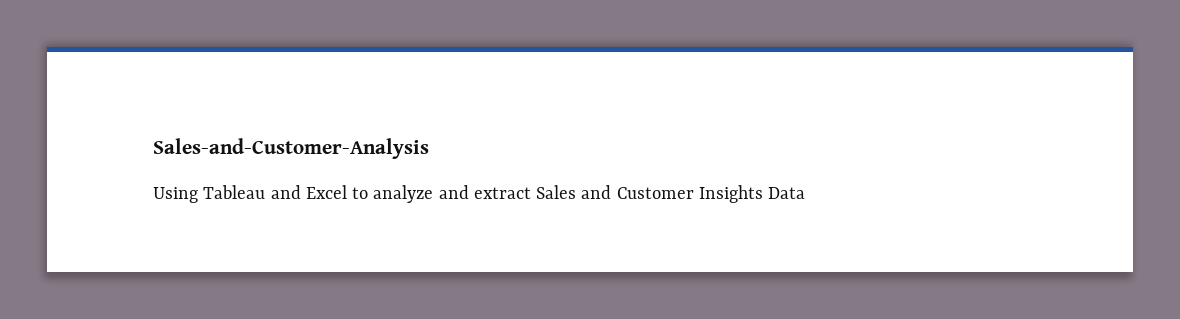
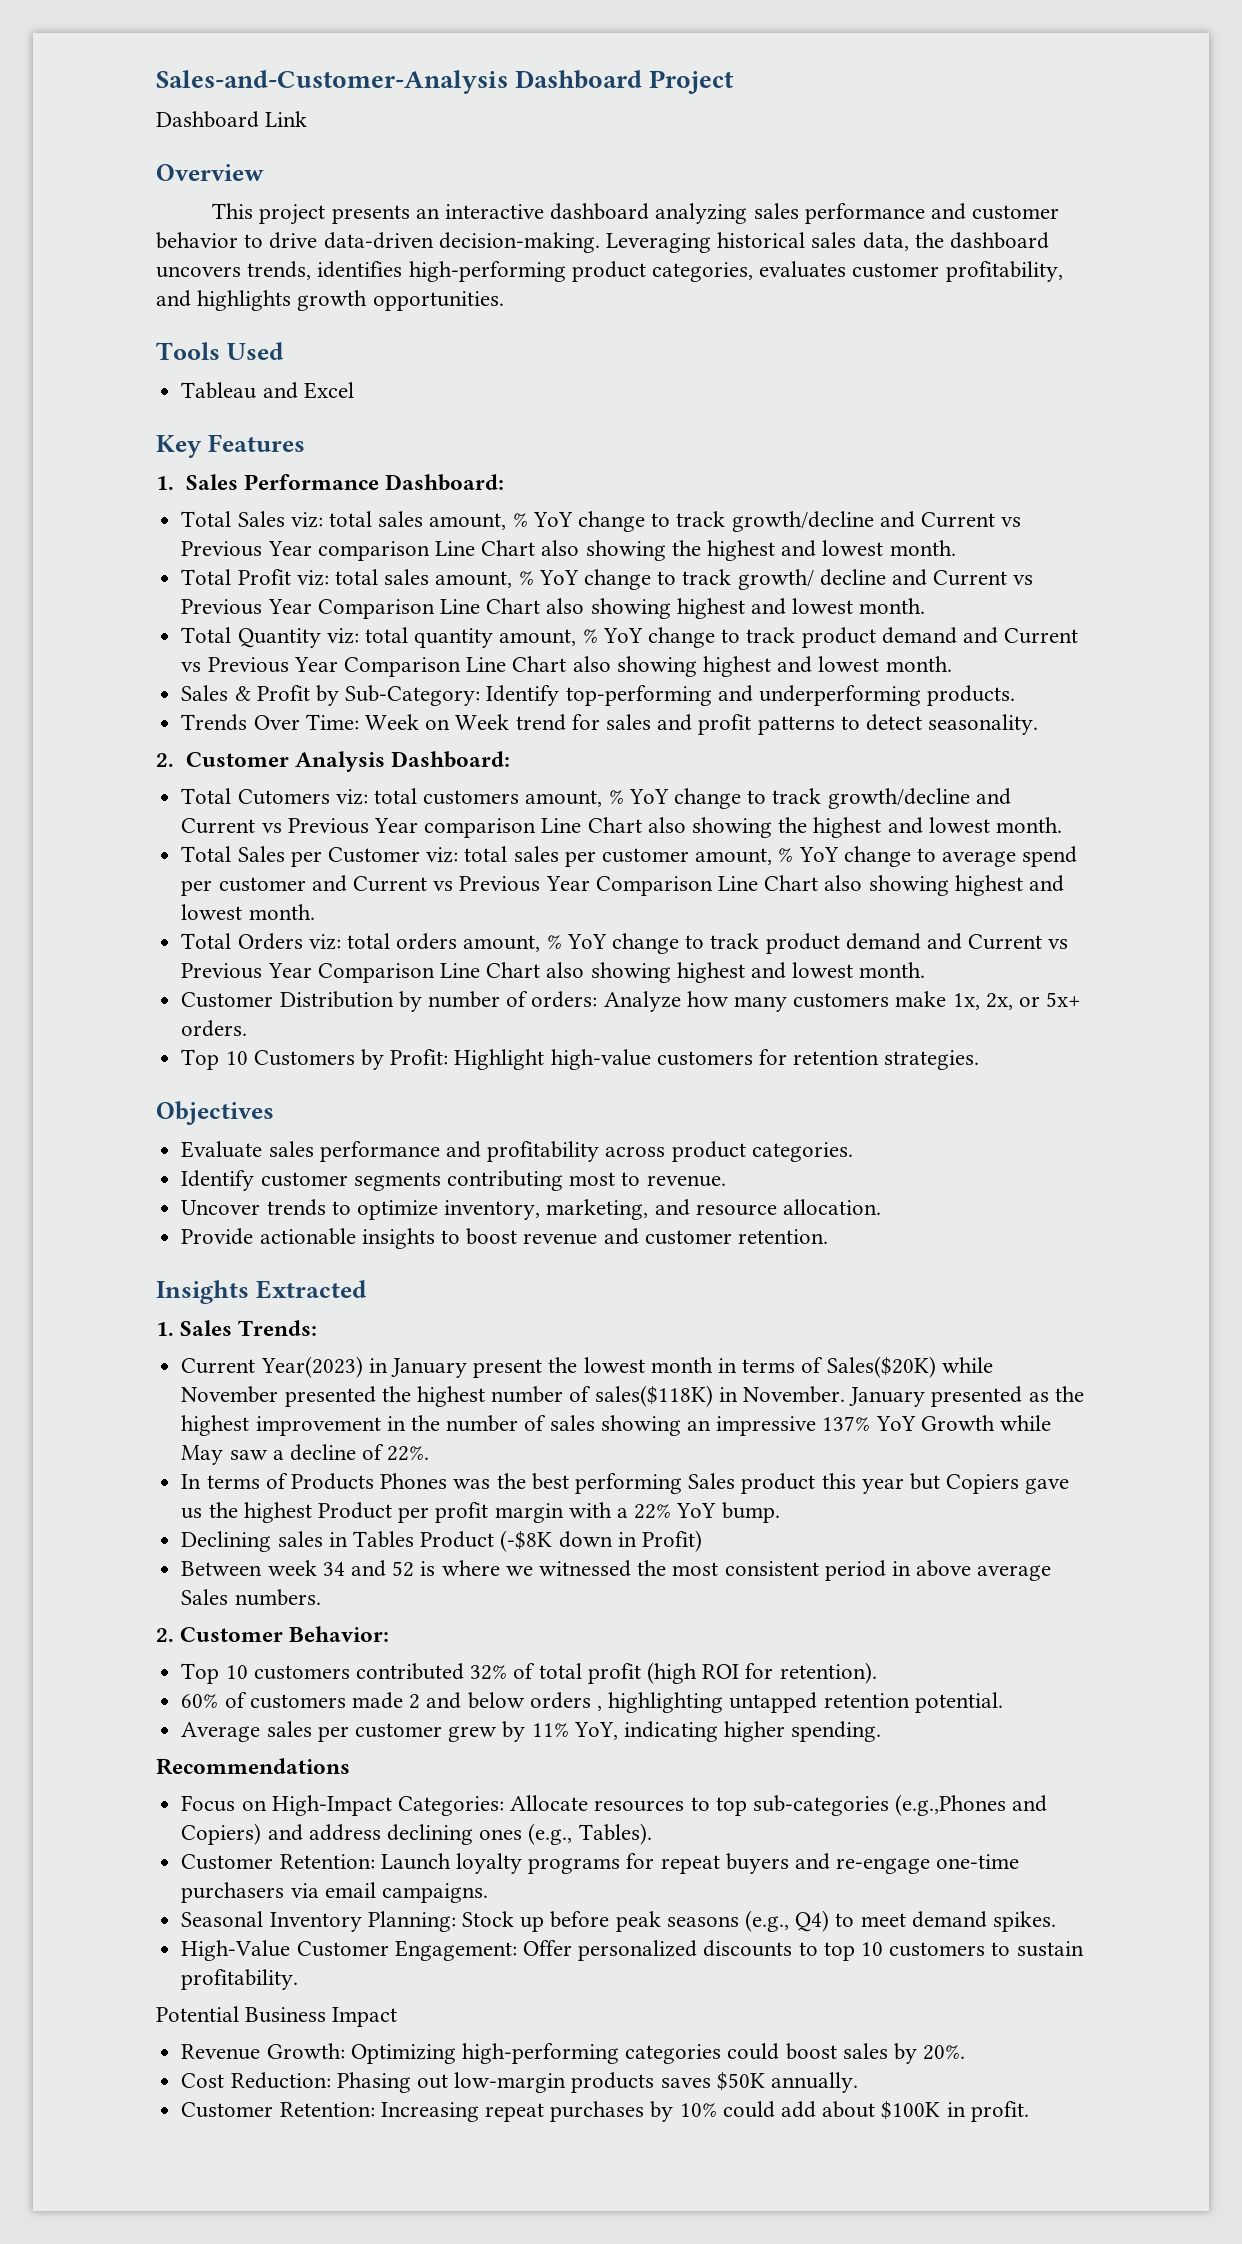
[153,185,806,203] // Using Tableau and Excel to analyze and extract Sales and Customer Insights Data -> [515,70,735,94] [156,111,308,128] [156,164,264,181] [212,203,1060,225] [156,232,1050,253] [156,261,1063,282] [156,290,504,311] [156,342,284,360] [181,382,354,399] [156,434,305,458] [156,474,504,491] [181,511,1022,532] [181,540,956,561] [181,569,1034,590] [181,598,926,619] [181,627,1079,648] [181,656,952,677] [181,685,1016,706] [181,714,1039,735] [156,751,510,772] [181,788,1011,809] [181,817,1063,838] [181,846,1078,867] [181,875,1065,896] [181,904,315,920] [181,933,1069,954] [181,962,926,983] [181,991,1082,1012] [181,1020,248,1037] [181,1049,980,1070] [156,1101,274,1125] [181,1141,853,1162] [181,1170,726,1191] [181,1199,881,1220] [181,1228,828,1249] [156,1280,367,1304] [156,1320,318,1336] [181,1356,993,1378] [181,1385,1084,1407] [181,1415,1052,1436] [181,1444,430,1465] [181,1473,1070,1494] [181,1502,780,1523] [181,1530,702,1552] [181,1560,1052,1581] [181,1589,321,1606] [156,1626,390,1642] [181,1662,877,1684] [181,1692,1003,1713] [181,1721,882,1742] [156,1758,350,1775] [181,1794,1048,1816] [181,1823,652,1845] [181,1853,1020,1874] [181,1882,488,1903] [181,1910,1057,1932] [181,1940,1084,1961] [181,1969,299,1990] [156,2006,398,2027] [181,2043,966,2064] [181,2072,858,2093] [181,2101,1029,2122] Dashboard Project // Dashboard Link // Overview // This project presents an interactive dashboard analyzing sales performance and customer behavior to drive data-driven decision-making. Leveraging historical sales data, the dashboard uncovers trends, identifies high-performing product categories, evaluates customer profitability, and highlights growth opportunities. // Tools Used // Tableau and Excel // Key Features // 1. Sales Performance Dashboard: // Total Sales viz: total sales amount, % YoY change to track growth/decline and Current vs Previous Year comparison Line Chart also showing the highest and lowest month. // Total Profit viz: total sales amount, % YoY change to track growth/ decline and Current vs Previous Year Comparison Line Chart also showing highest and lowest month. // Total Quantity viz: total quantity amount, % YoY change to track product demand and Current vs Previous Year Comparison Line Chart also showing highest and lowest month. // Sales & Profit by Sub-Category: Identify top-performing and underperforming products. // Trends Over Time: Week on Week trend for sales and profit patterns to detect seasonality. // 2. Customer Analysis Dashboard: // Total Cutomers viz: total customers amount, % YoY change to track growth/decline and Current vs Previous Year comparison Line Chart also showing the highest and lowest month. // Total Sales per Customer viz: total sales per customer amount, % YoY change to average spend per customer and Current vs Previous Year Comparison Line Chart also showing highest and lowest month. // Total Orders viz: total orders amount, % YoY change to track product demand and Current vs Previous Year Comparison Line Chart also showing highest and lowest month. // Customer Distribution by number of orders: Analyze how many customers make 1x, 2x, or 5x+ orders. // Top 10 Customers by Profit: Highlight high-value customers for retention strategies. // Objectives // Evaluate sales performance and profitability across product categories. // Identify customer segments contributing most to revenue. // Uncover trends to optimize inventory, marketing, and resource allocation. // Provide actionable insights to boost revenue and customer retention. // Insights Extracted // 1. Sales Trends: // Current Year(2023) in January present the lowest month in terms of Sales($20K) while November presented the highest number of sales($118K) in November. January presented as the highest improvement in the number of sales showing an impressive 137% YoY Growth while May saw a decline of 22%. // In terms of Products Phones was the best performing Sales product this year but Copiers gave us the highest Product per profit margin with a 22% YoY bump. // Declining sales in Tables Product (-$8K down in Profit) // Between week 34 and 52 is where we witnessed the most consistent period in above average Sales numbers. // 2. Customer Behavior: // Top 10 customers contributed 32% of total profit (high ROI for retention). // 60% of customers made 2 and below orders , highlighting untapped retention potential. // Average sales per customer grew by 11% YoY, indicating higher spending. // Recommendations // Focus on High-Impact Categories: Allocate resources to top sub-categories (e.g.,Phones and Copiers) and address declining ones (e.g., Tables). // Customer Retention: Launch loyalty programs for repeat buyers and re-engage one-time purchasers via email campaigns. // Seasonal Inventory Planning: Stock up before peak seasons (e.g., Q4) to meet demand spikes. // High-Value Customer Engagement: Offer personalized discounts to top 10 customers to sustain profitability. // Potential Business Impact // Revenue Growth: Optimizing high-performing categories could boost sales by 20%. // Cost Reduction: Phasing out low-margin products saves $50K annually. // Customer Retention: Increasing repeat purchases by 10% could add about $100K in profit.

